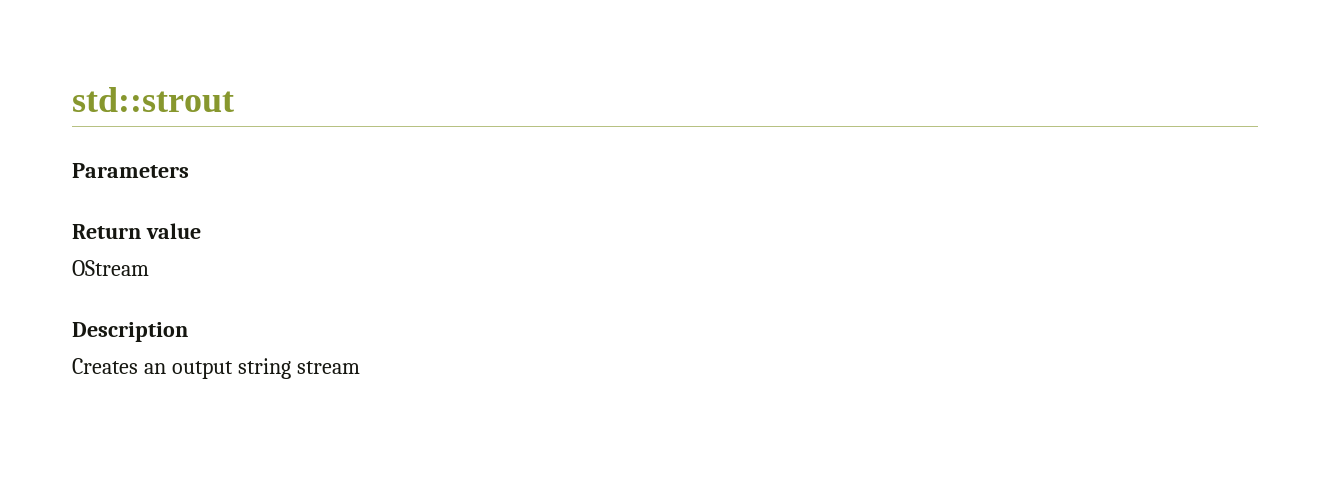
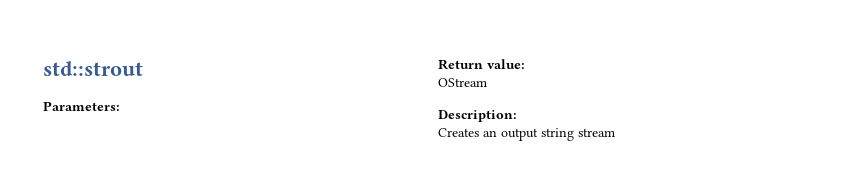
[72,163,189,178] Parameters -> [43,101,120,111] Parameters:
[145,223,201,239] value -> [487,59,525,69] value:
[72,322,188,342] Description -> [438,110,517,122] Description:

